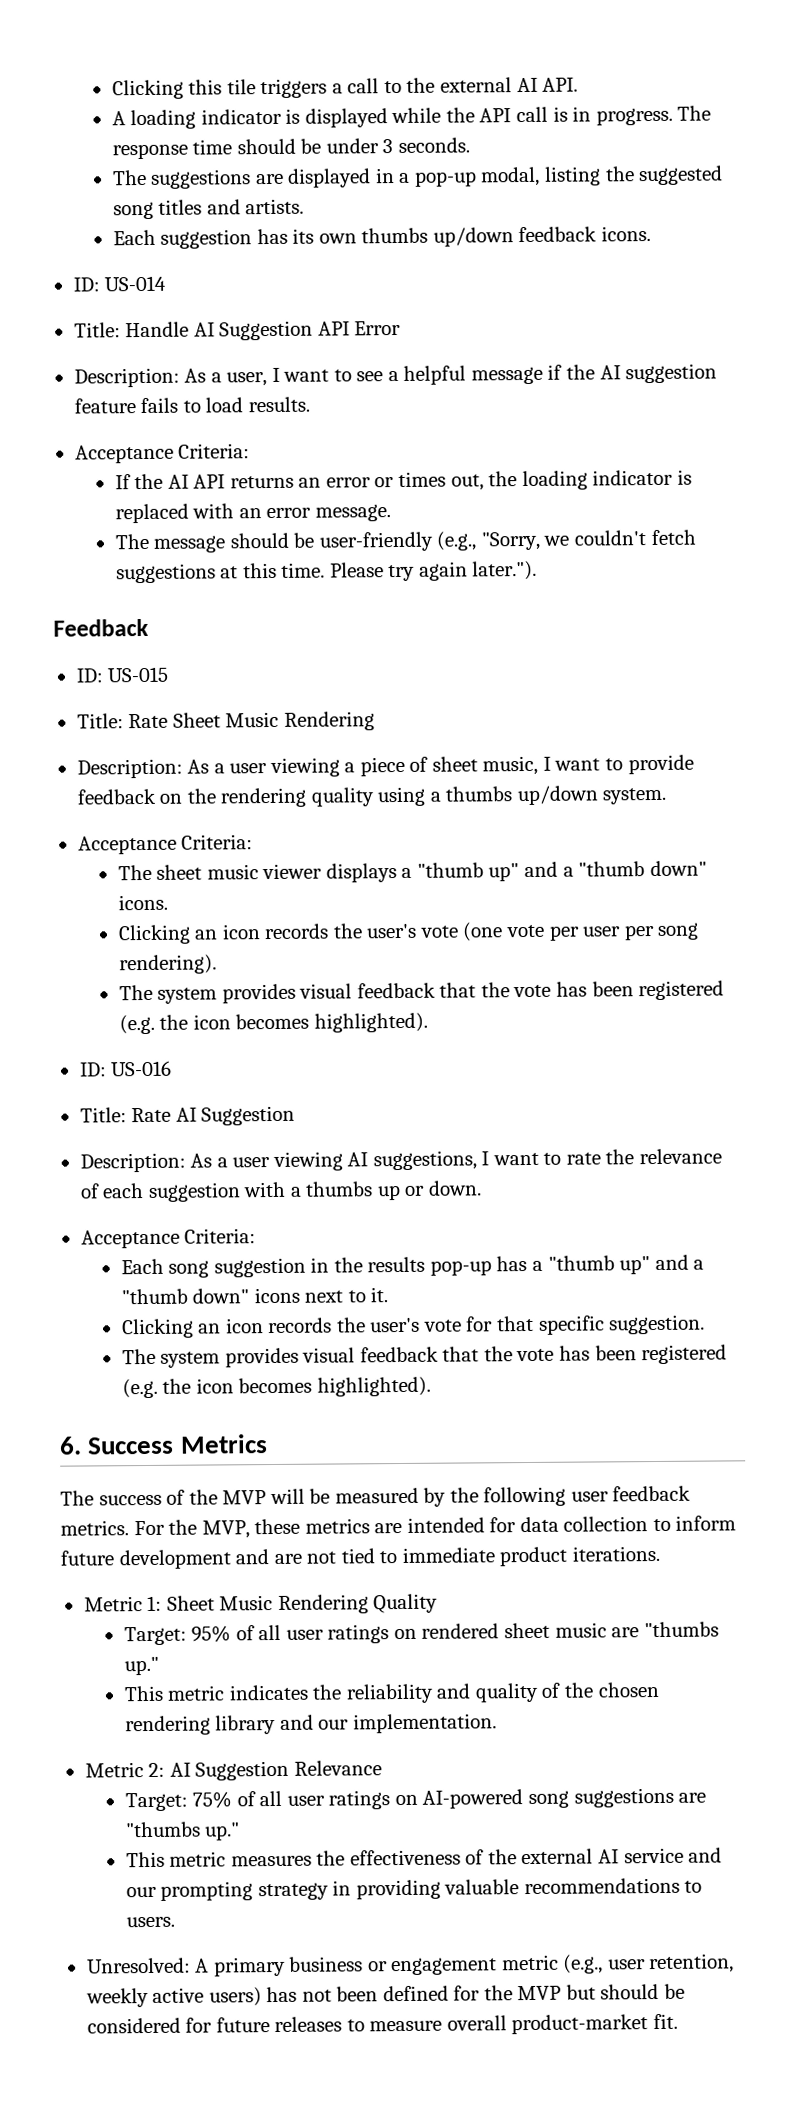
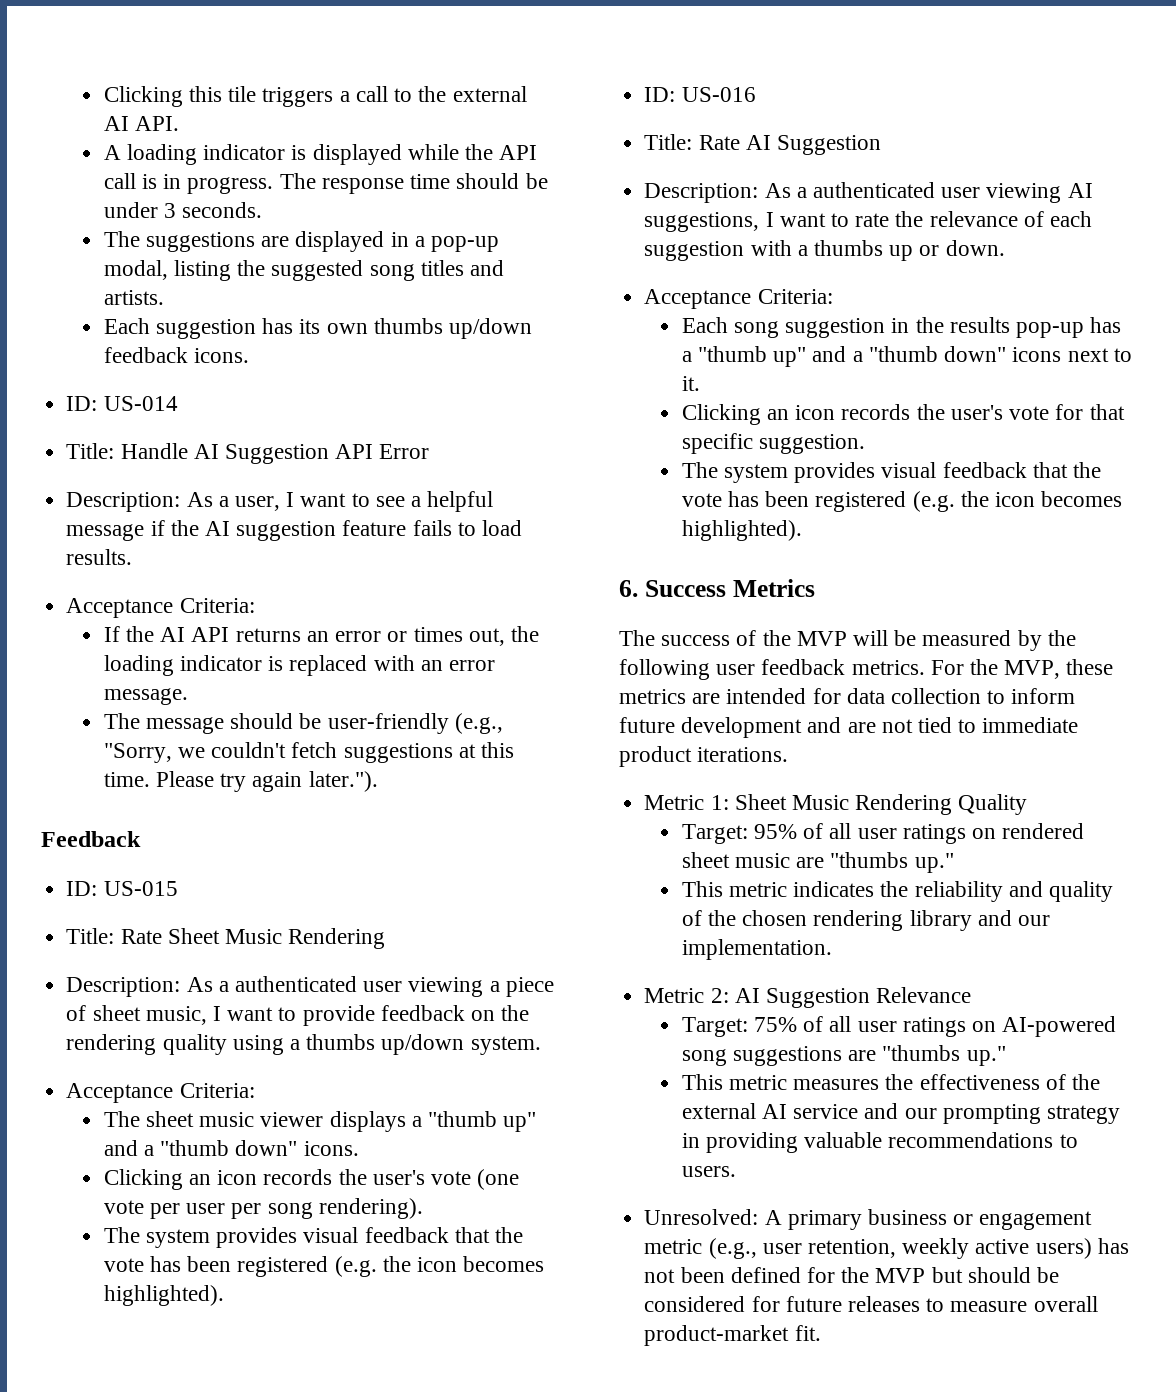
(225, 768) none -> [234,976,357,992] authenticated
(228, 1162) none -> [812,182,935,198] authenticated

